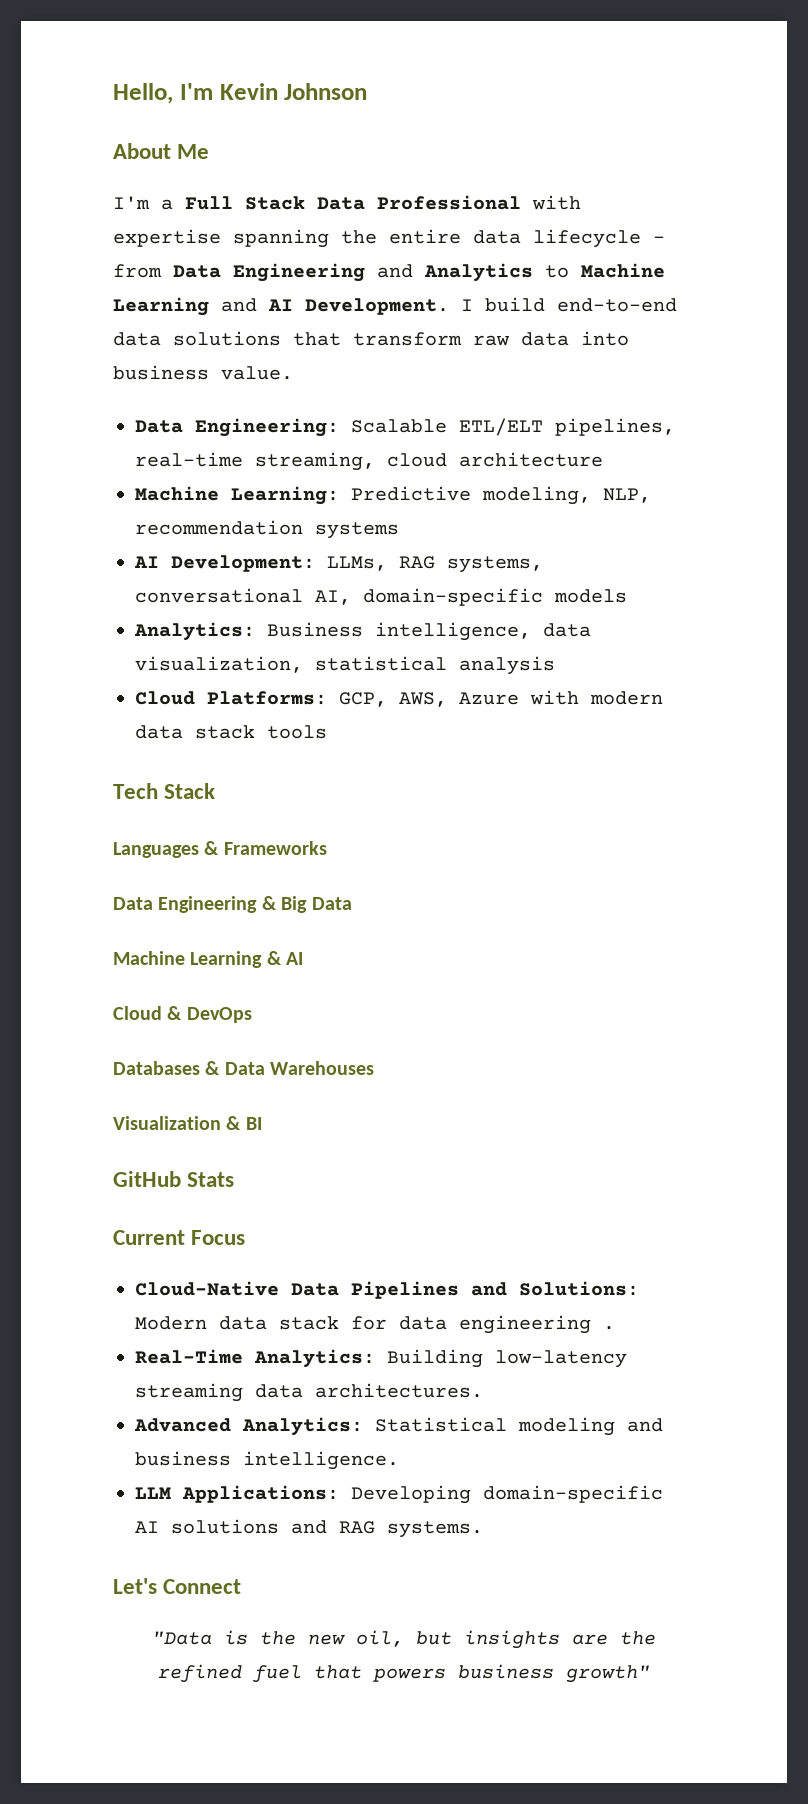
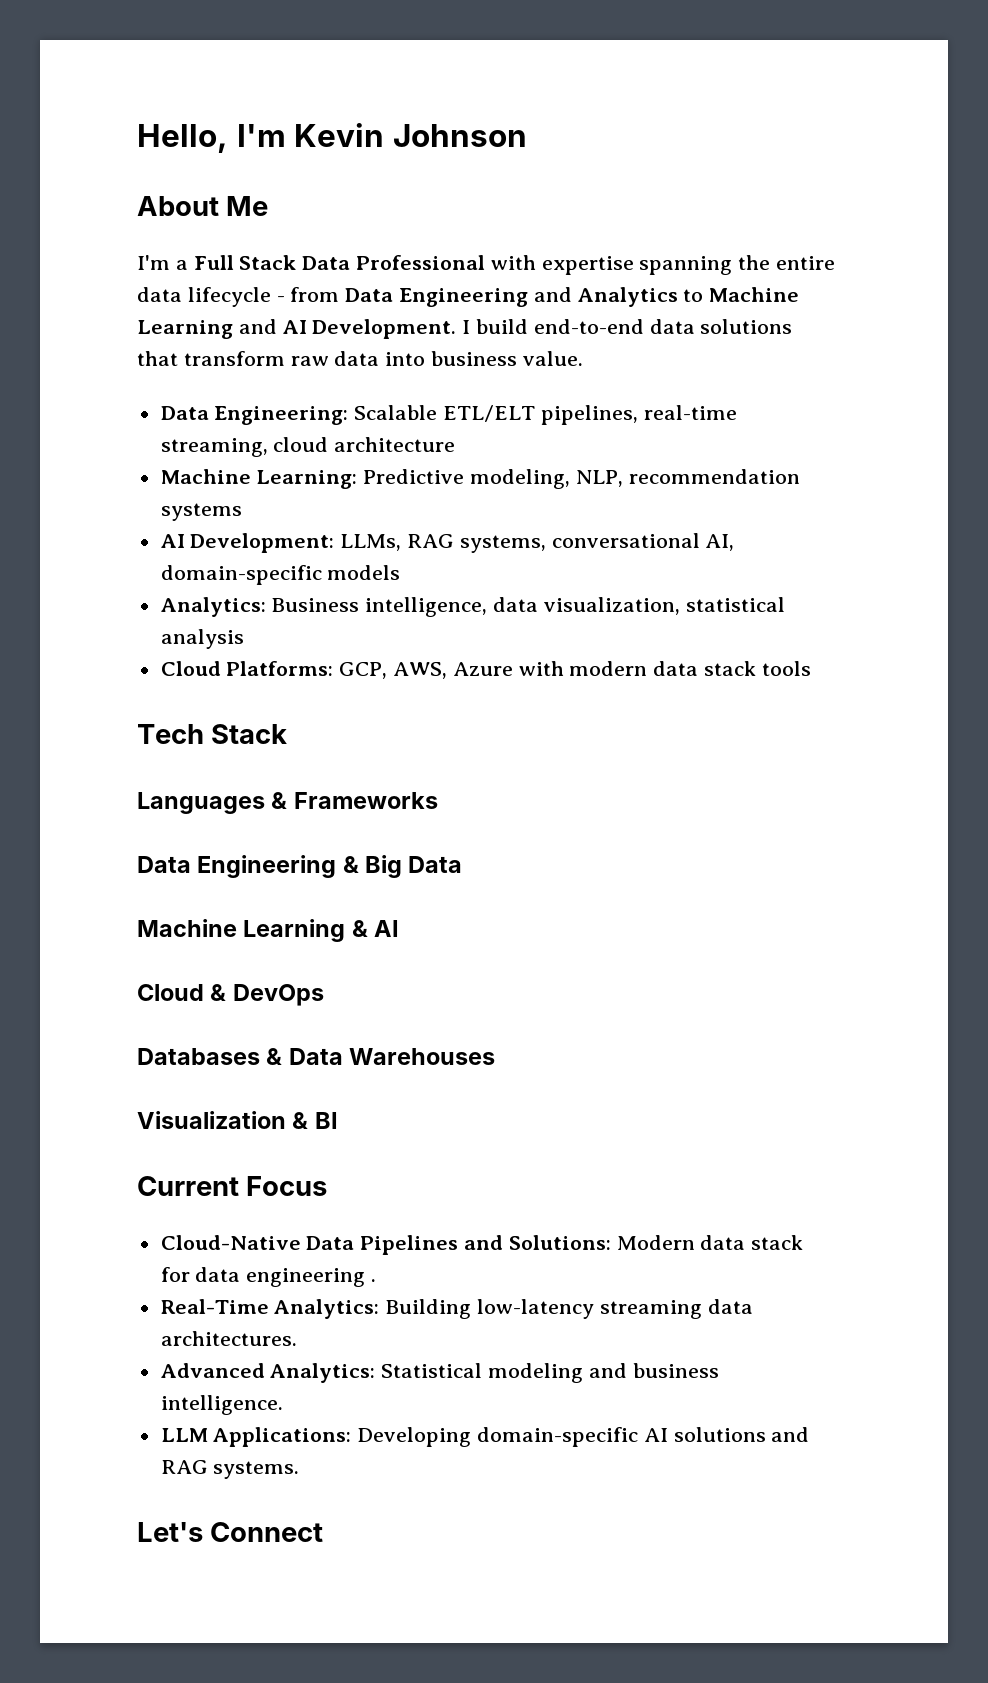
[113,1171,235,1187] // GitHub Stats -> (338, 1120) none
[152,1630,656,1649] [158,1664,650,1683] // "Data is the new oil, but insights are the refined fuel that powers business growth" -> (324, 1532) none

